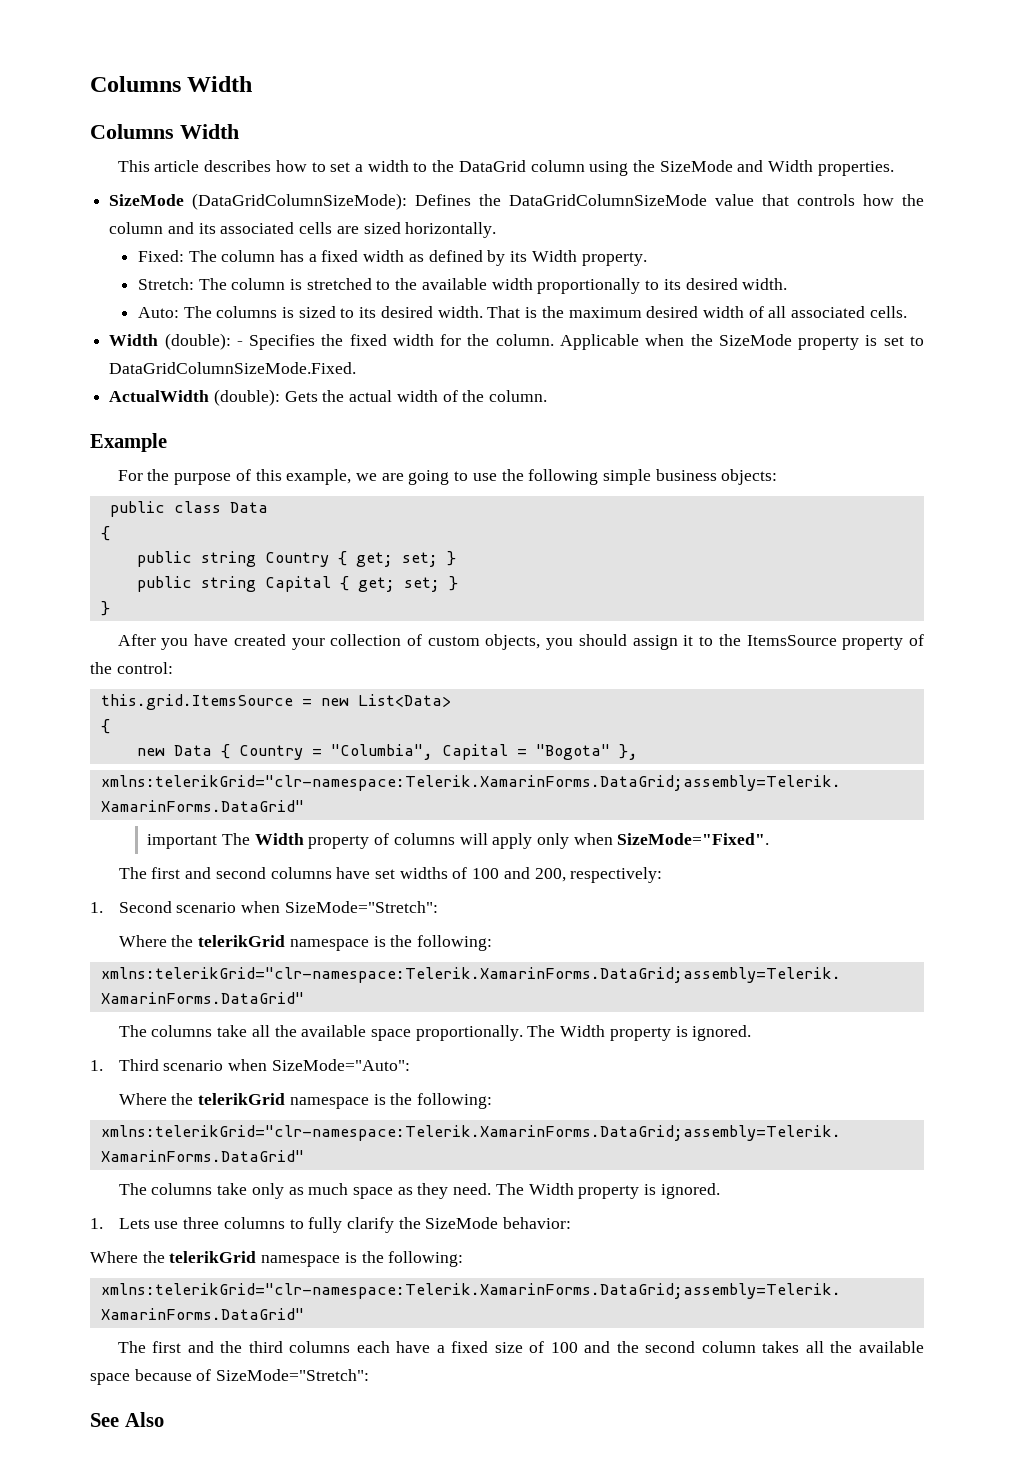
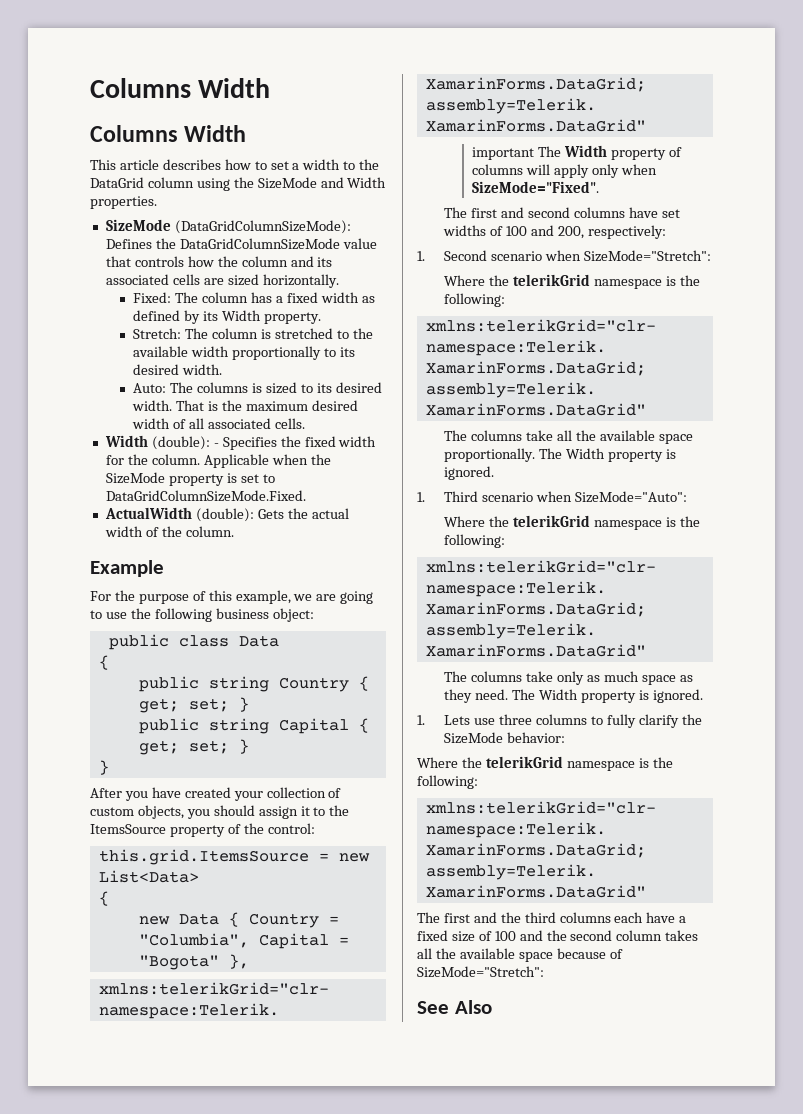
[603,469,778,485] simple business objects: -> [215,608,314,622] business object:

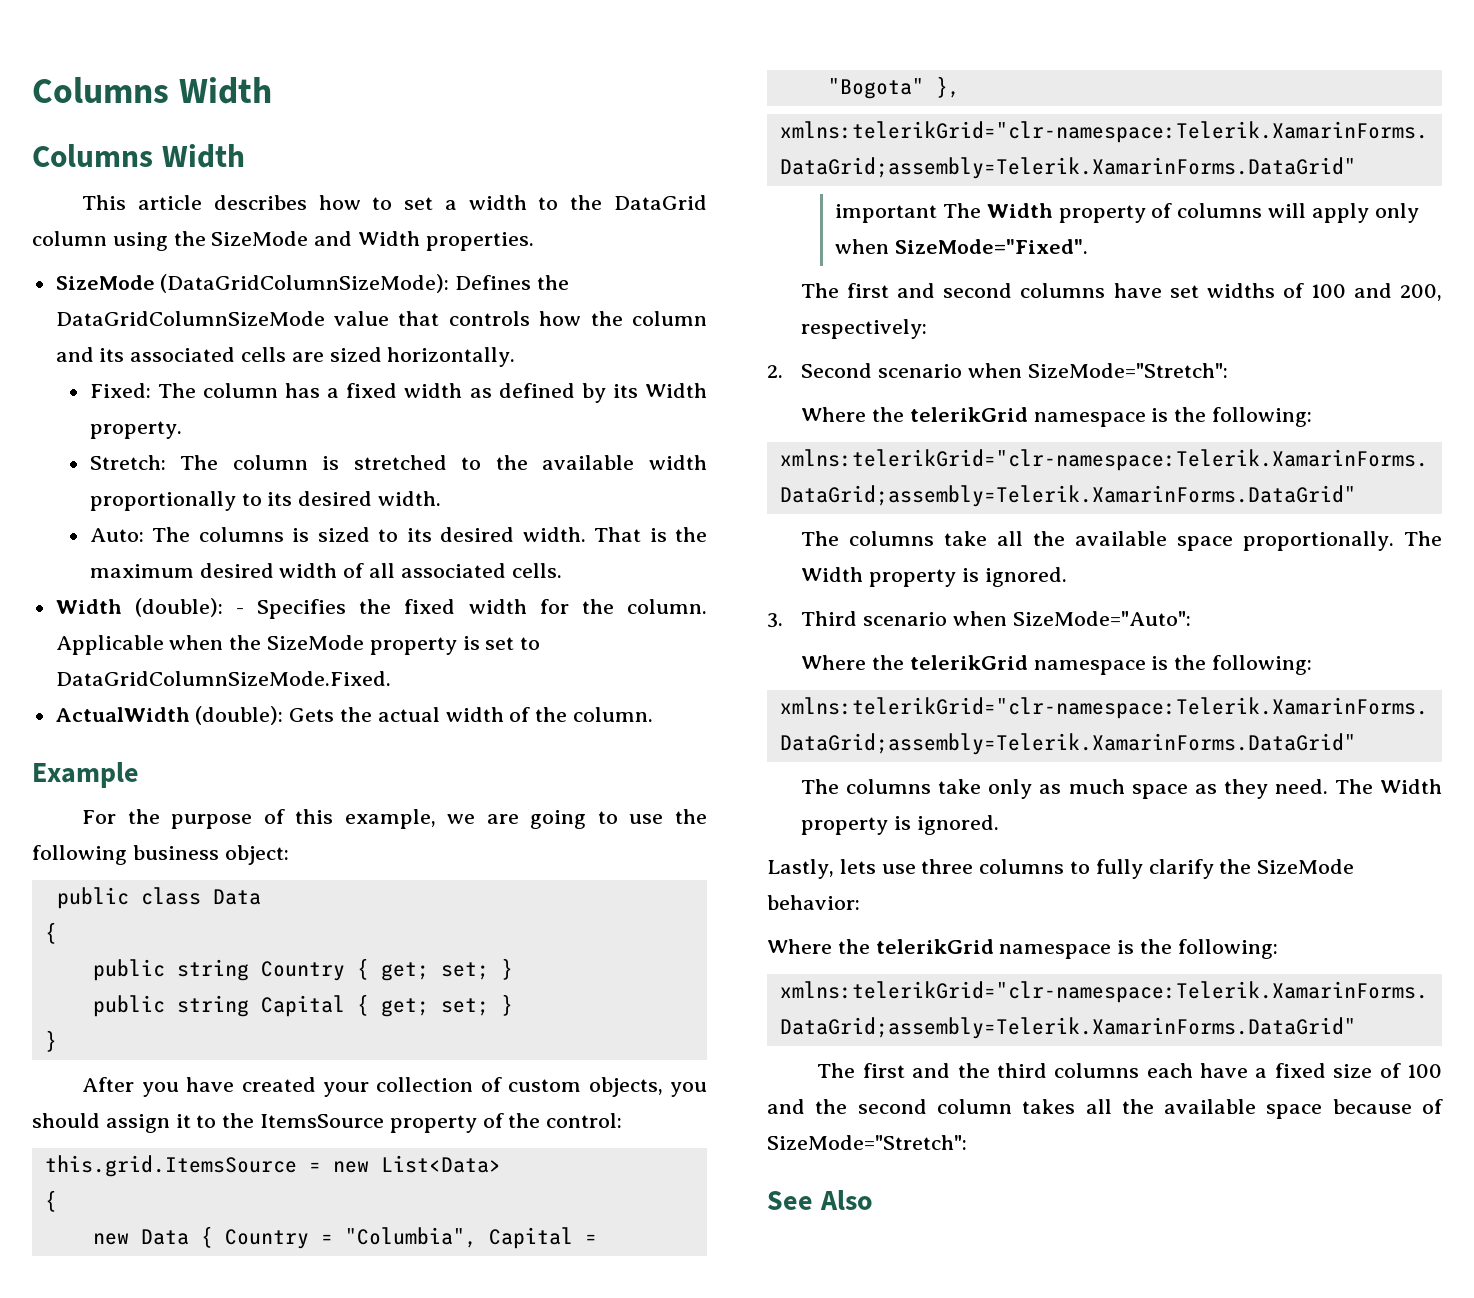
[417,251,425,261] 1. -> [767,365,783,378] 2.
[417,492,425,502] 1. -> [767,613,783,628] 3.
[417,715,471,725] 1. Lets -> [767,859,876,879] Lastly, lets

